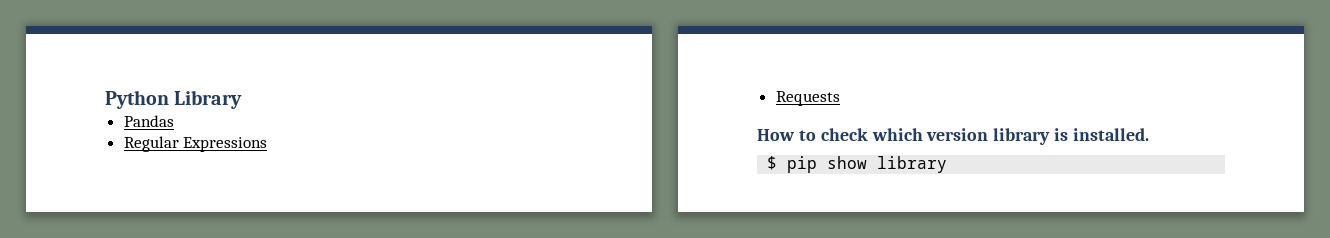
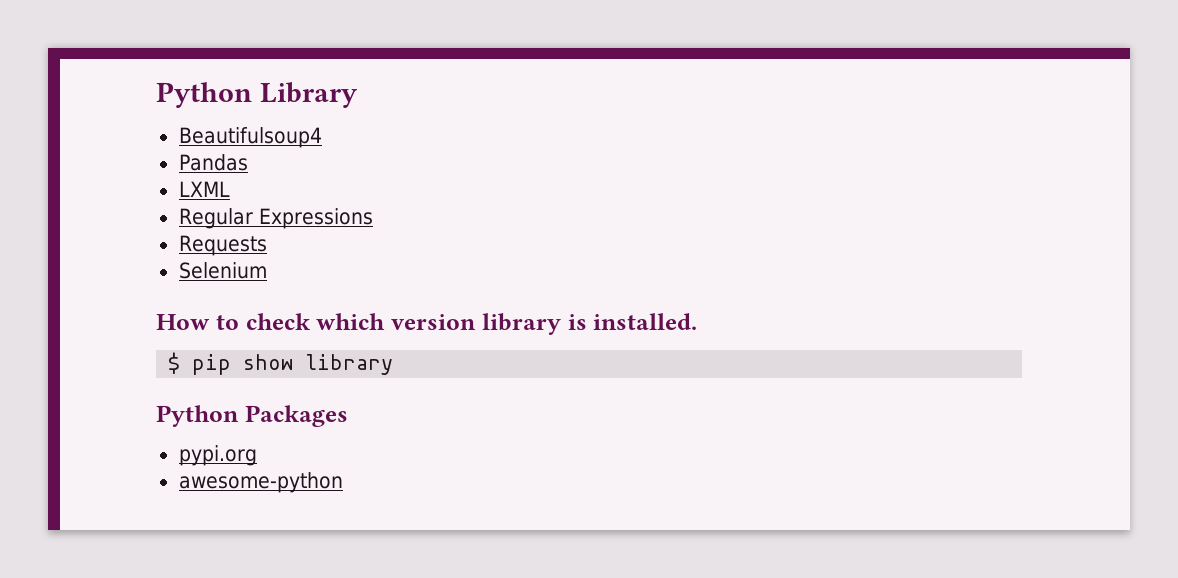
(243, 99) none -> [178,127,322,148] // Beautifulsoup4
(174, 121) none -> [178,181,230,197] // LXML
(840, 98) none -> [178,262,267,279] // Selenium
(948, 164) none -> [156,405,348,427] [178,445,257,466] [178,472,343,493] // Python Packages // pypi.org // awesome-python

